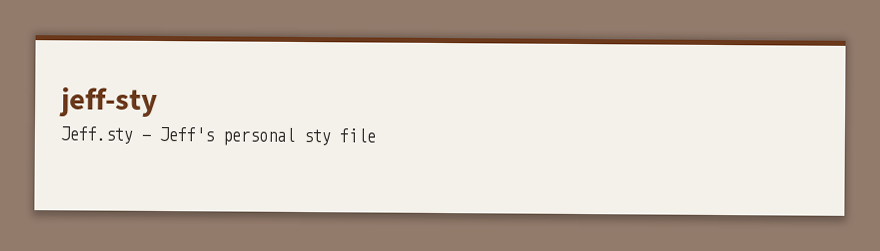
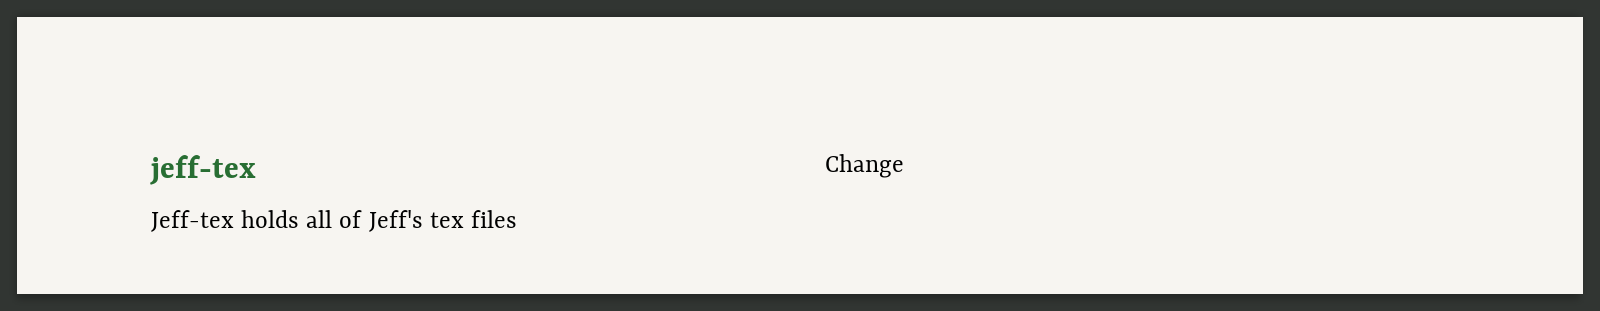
[59,87,158,117] [60,126,376,146] jeff-sty // Jeff.sty - Jeff's personal sty file -> [149,155,256,185] [151,210,517,232] [825,154,904,178] jeff-tex // Jeff-tex holds all of Jeff's tex files // Change

